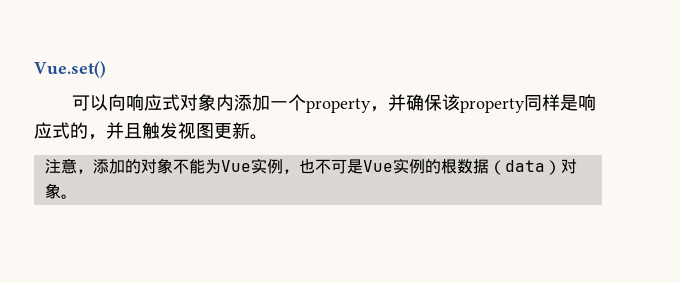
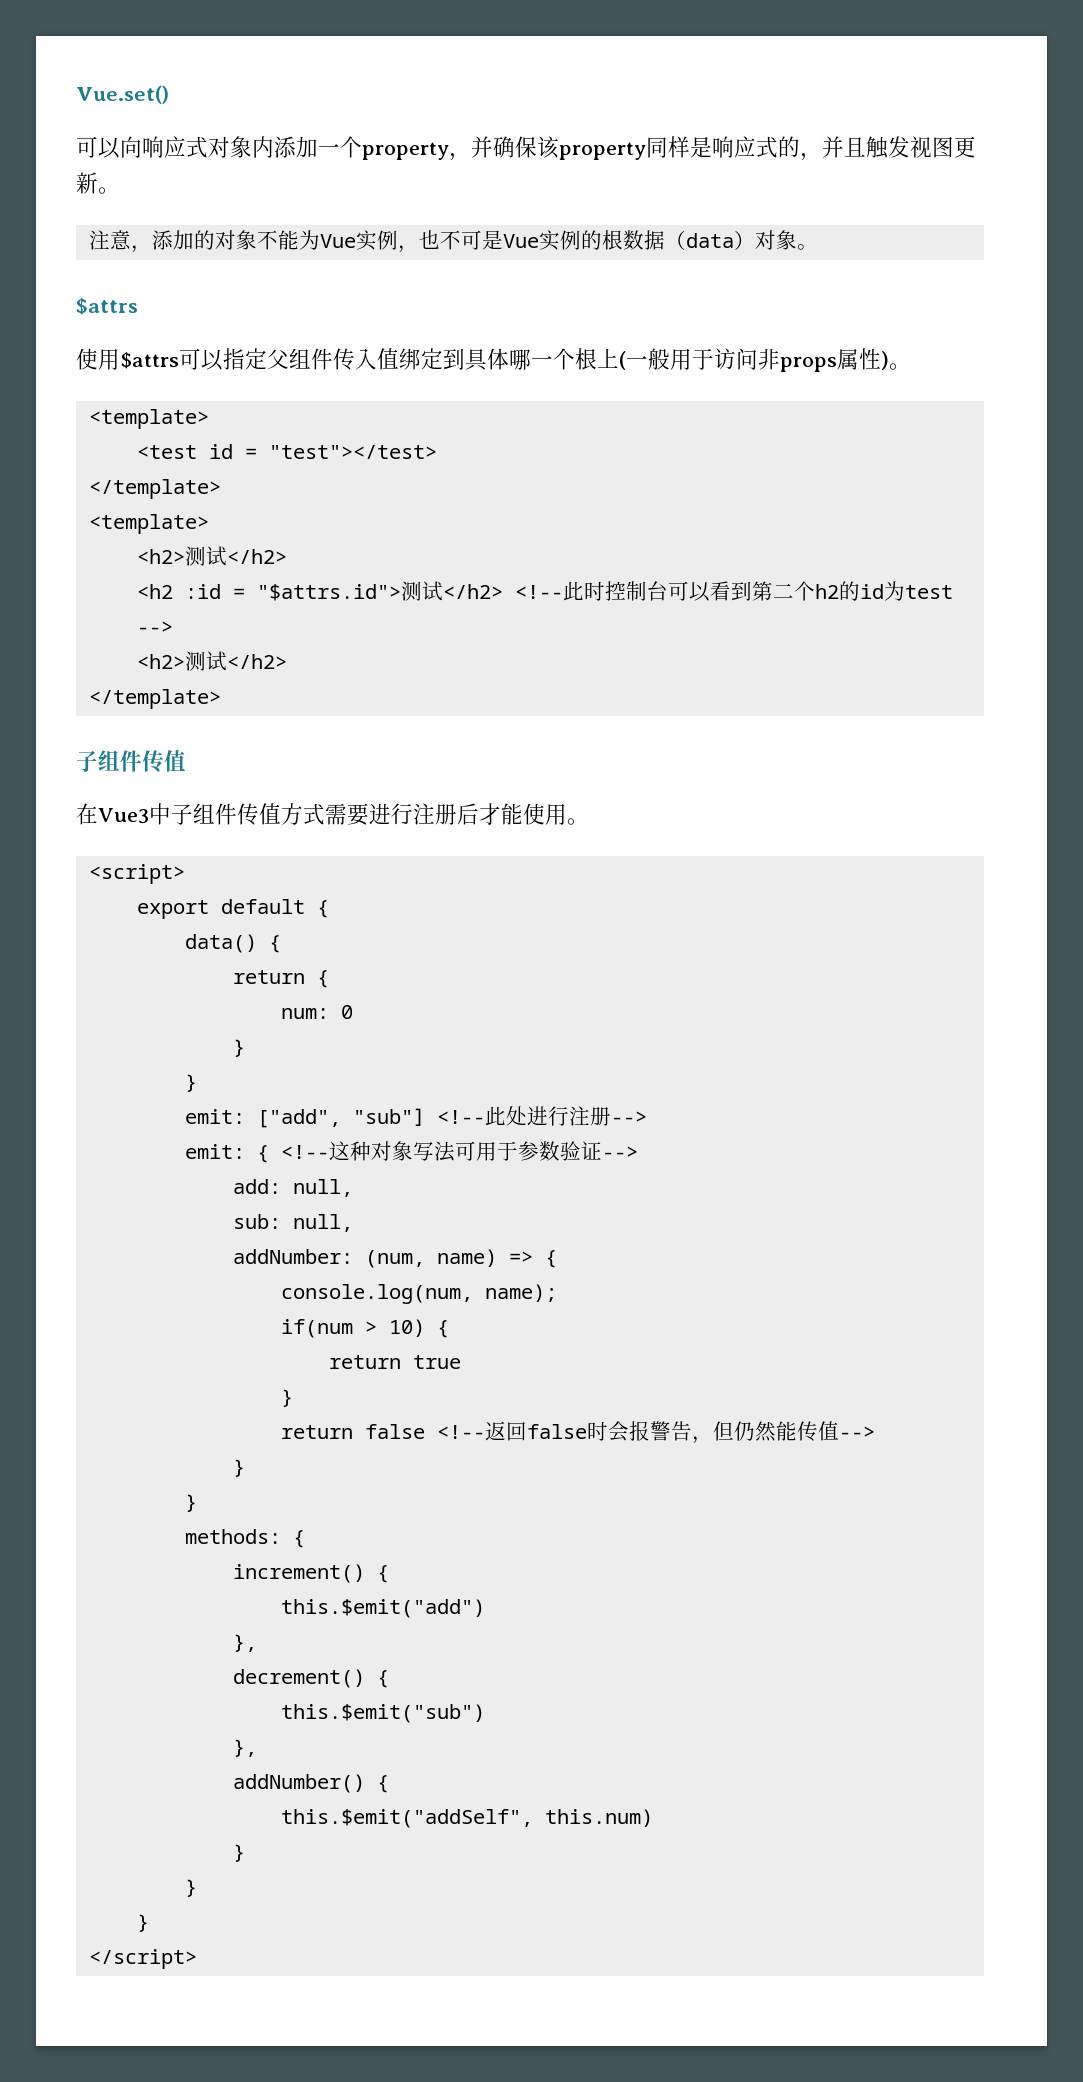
(77, 196) none -> [76,298,138,315] [76,348,911,372] [88,409,209,429] [136,444,437,459] [88,479,221,499] [88,514,209,534] [136,546,287,566] [136,581,953,602] [136,621,173,634] [136,651,287,671] [88,689,221,709] [76,750,186,773] [76,803,589,826] [88,864,185,884] [136,899,329,919] [184,934,281,953] [232,970,329,988] [280,1005,353,1019] [232,1039,245,1057] [184,1074,197,1092] [184,1106,647,1128] [184,1141,638,1163] [232,1179,353,1197] [232,1214,353,1232] [232,1249,557,1268] [280,1284,557,1304] [280,1319,449,1338] [328,1355,461,1369] [280,1389,293,1407] [280,1421,875,1444] [232,1459,245,1477] [184,1494,197,1512] [184,1529,305,1548] [232,1564,389,1583] [280,1599,485,1618] [232,1634,257,1652] [232,1669,389,1688] [280,1704,485,1723] [232,1739,257,1757] [232,1774,389,1793] [280,1809,653,1828] [232,1844,245,1862] [184,1879,197,1897] [136,1914,149,1932] [88,1949,197,1969] // $attrs // 使用$attrs可以指定父组件传入值绑定到具体哪一个根上(一般用于访问非props属性)。 // <template> // <test id = "test"></test> // </template> // <template> // <h2>测试</h2> // <h2 :id = "$attrs.id">测试</h2> <!--此时控制台可以看到第二个h2的id为test --> // <h2>测试</h2> // </template> // 子组件传值 // 在Vue3中子组件传值方式需要进行注册后才能使用。 // <script> // export default { // data() { // return { // num: 0 // } // } // emit: ["add", "sub"] <!--此处进行注册--> // emit: { <!--这种对象写法可用于参数验证--> // add: null, // sub: null, // addNumber: (num, name) => { // console.log(num, name); // if(num > 10) { // return true // } // return false <!--返回false时会报警告，但仍然能传值--> // } // } // methods: { // increment() { // this.$emit("add") // }, // decrement() { // this.$emit("sub") // }, // addNumber() { // this.$emit("addSelf", this.num) // } // } // } // </script>

